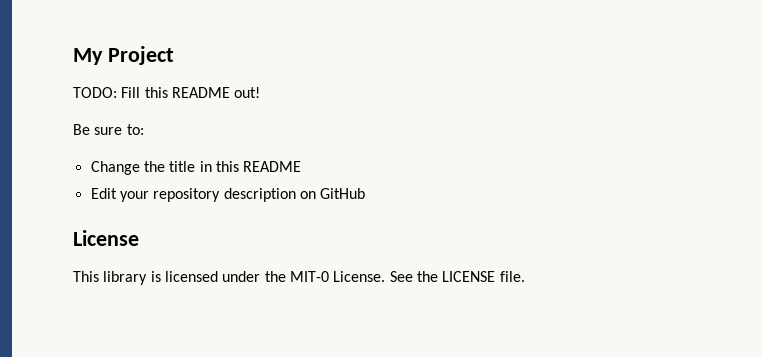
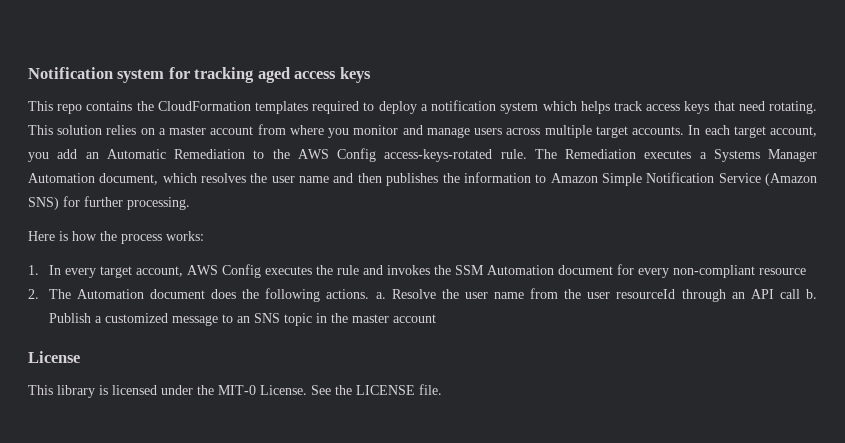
[73,46,174,65] [73,87,261,98] [73,124,144,135] [90,161,302,175] [90,188,366,202] My Project // TODO: Fill this README out! // Be sure to: // Change the title in this README // Edit your repository description on GitHub -> [28,67,371,83] [28,100,818,114] [28,124,817,138] [28,148,817,162] [28,172,818,186] [28,196,190,210] [28,231,204,244] [28,264,806,278] [28,288,818,302] [48,313,436,326] Notification system for tracking aged access keys // This repo contains the CloudFormation templates required to deploy a notification system which helps track access keys that need rotating. This solution relies on a master account from where you monitor and manage users across multiple target accounts. In each target account, you add an Automatic Remediation to the AWS Config access-keys-rotated rule. The Remediation executes a Systems Manager Automation document, which resolves the user name and then publishes the information to Amazon Simple Notification Service (Amazon SNS) for further processing. // Here is how the process works: // 1. In every target account, AWS Config executes the rule and invokes the SSM Automation document for every non-compliant resource // 2. The Automation document does the following actions. a. Resolve the user name from the user resourceId through an API call b. Publish a customized message to an SNS topic in the master account

